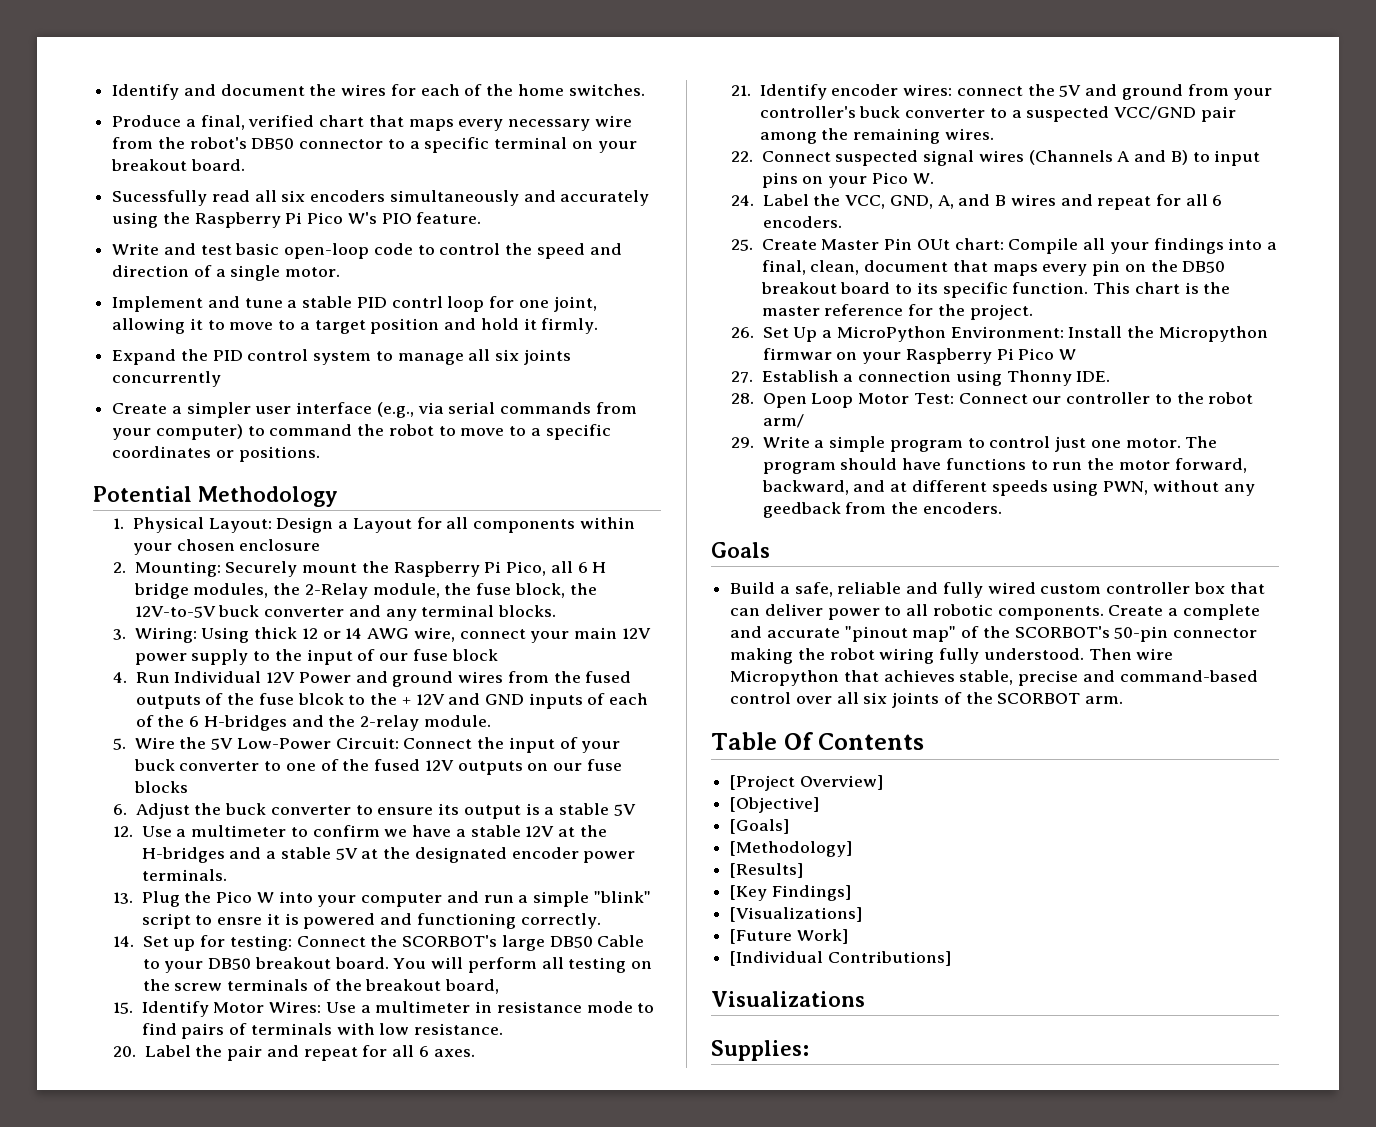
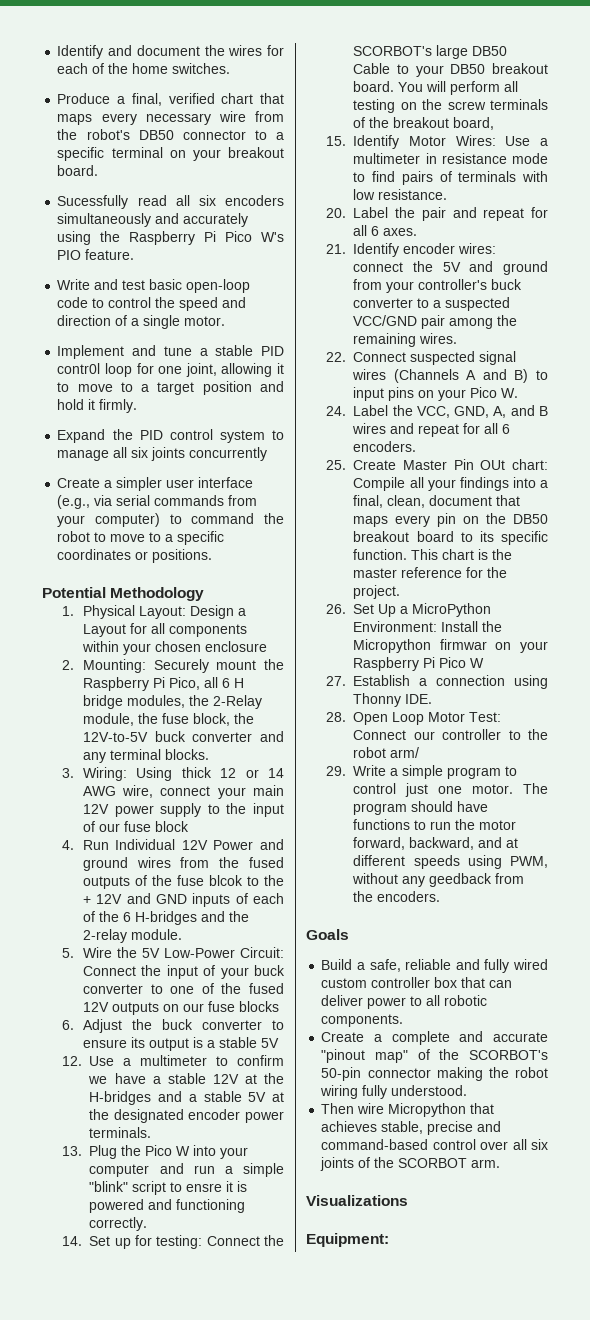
[391,296,443,308] contrl -> [57,363,101,374] contr0l
[1103,481,1149,495] PWN, -> [510,856,548,868] PWM,
(1104, 613) none -> (404, 1020) //
(1084, 654) none -> (468, 1090) //
[711,732,925,750] [730,775,883,791] [730,797,820,813] [730,819,790,834] [730,841,853,857] [730,863,804,878] [730,885,851,901] [730,907,863,922] [730,929,848,944] [730,951,951,966] // Table Of Contents // [Project Overview] // [Objective] // [Goals] // [Methodology] // [Results] // [Key Findings] // [Visualizations] // [Future Work] // [Individual Contributions] -> (501, 1163) none
[711,1040,809,1061] Supplies: -> [306,1233,389,1247] Equipment:

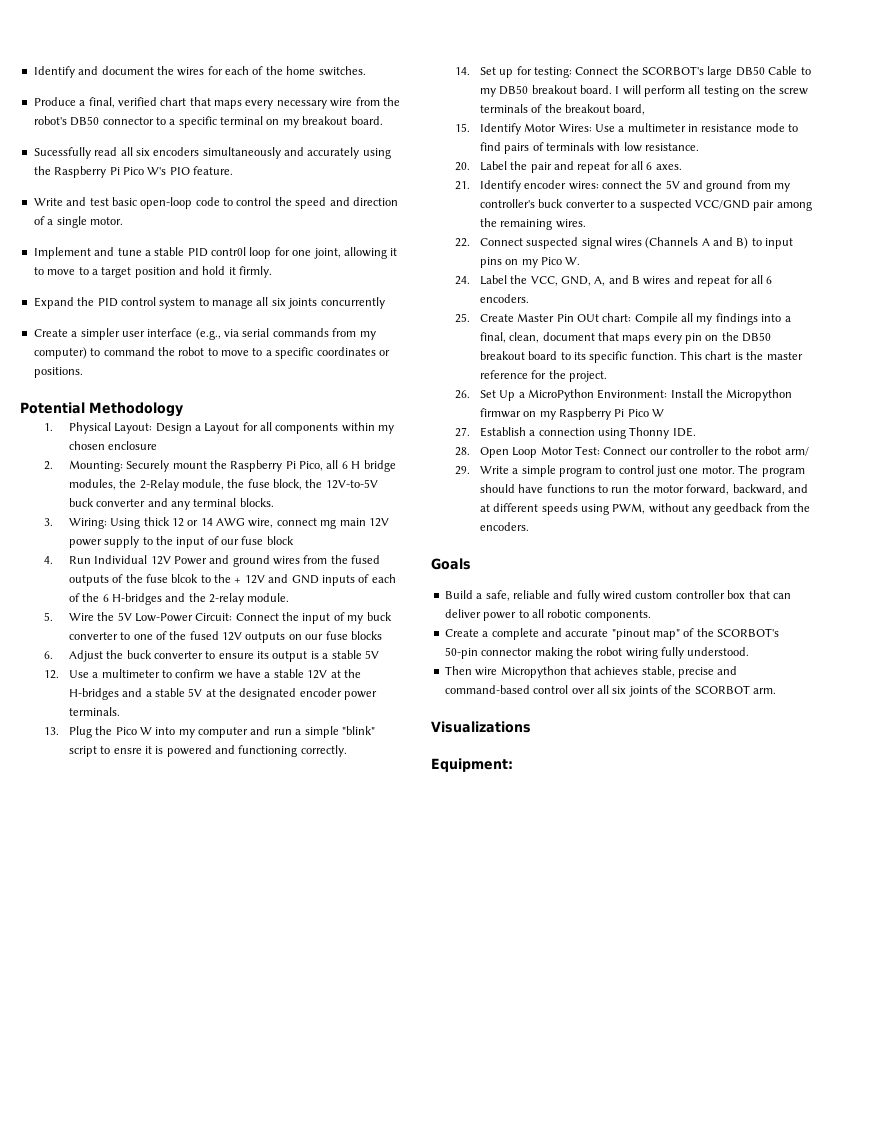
[192,149,221,161] your -> [282,119,299,128] my
[57,515,86,527] your -> [359,331,376,340] my
[122,643,151,655] your -> [378,425,395,434] my
[217,787,246,799] your -> [320,519,337,529] mg
[220,967,249,979] your -> [347,615,364,624] my
[220,1147,249,1159] your -> [178,729,195,738] my
[415,65,444,77] your -> [479,88,496,97] my
[398,82,424,92] You -> [615,86,620,94] I
[386,281,415,293] your -> [774,183,791,192] my
[438,389,467,401] your -> [521,259,538,268] my
[427,479,456,491] your -> [696,316,713,325] my
[520,641,548,653] your -> [539,411,556,420] my

